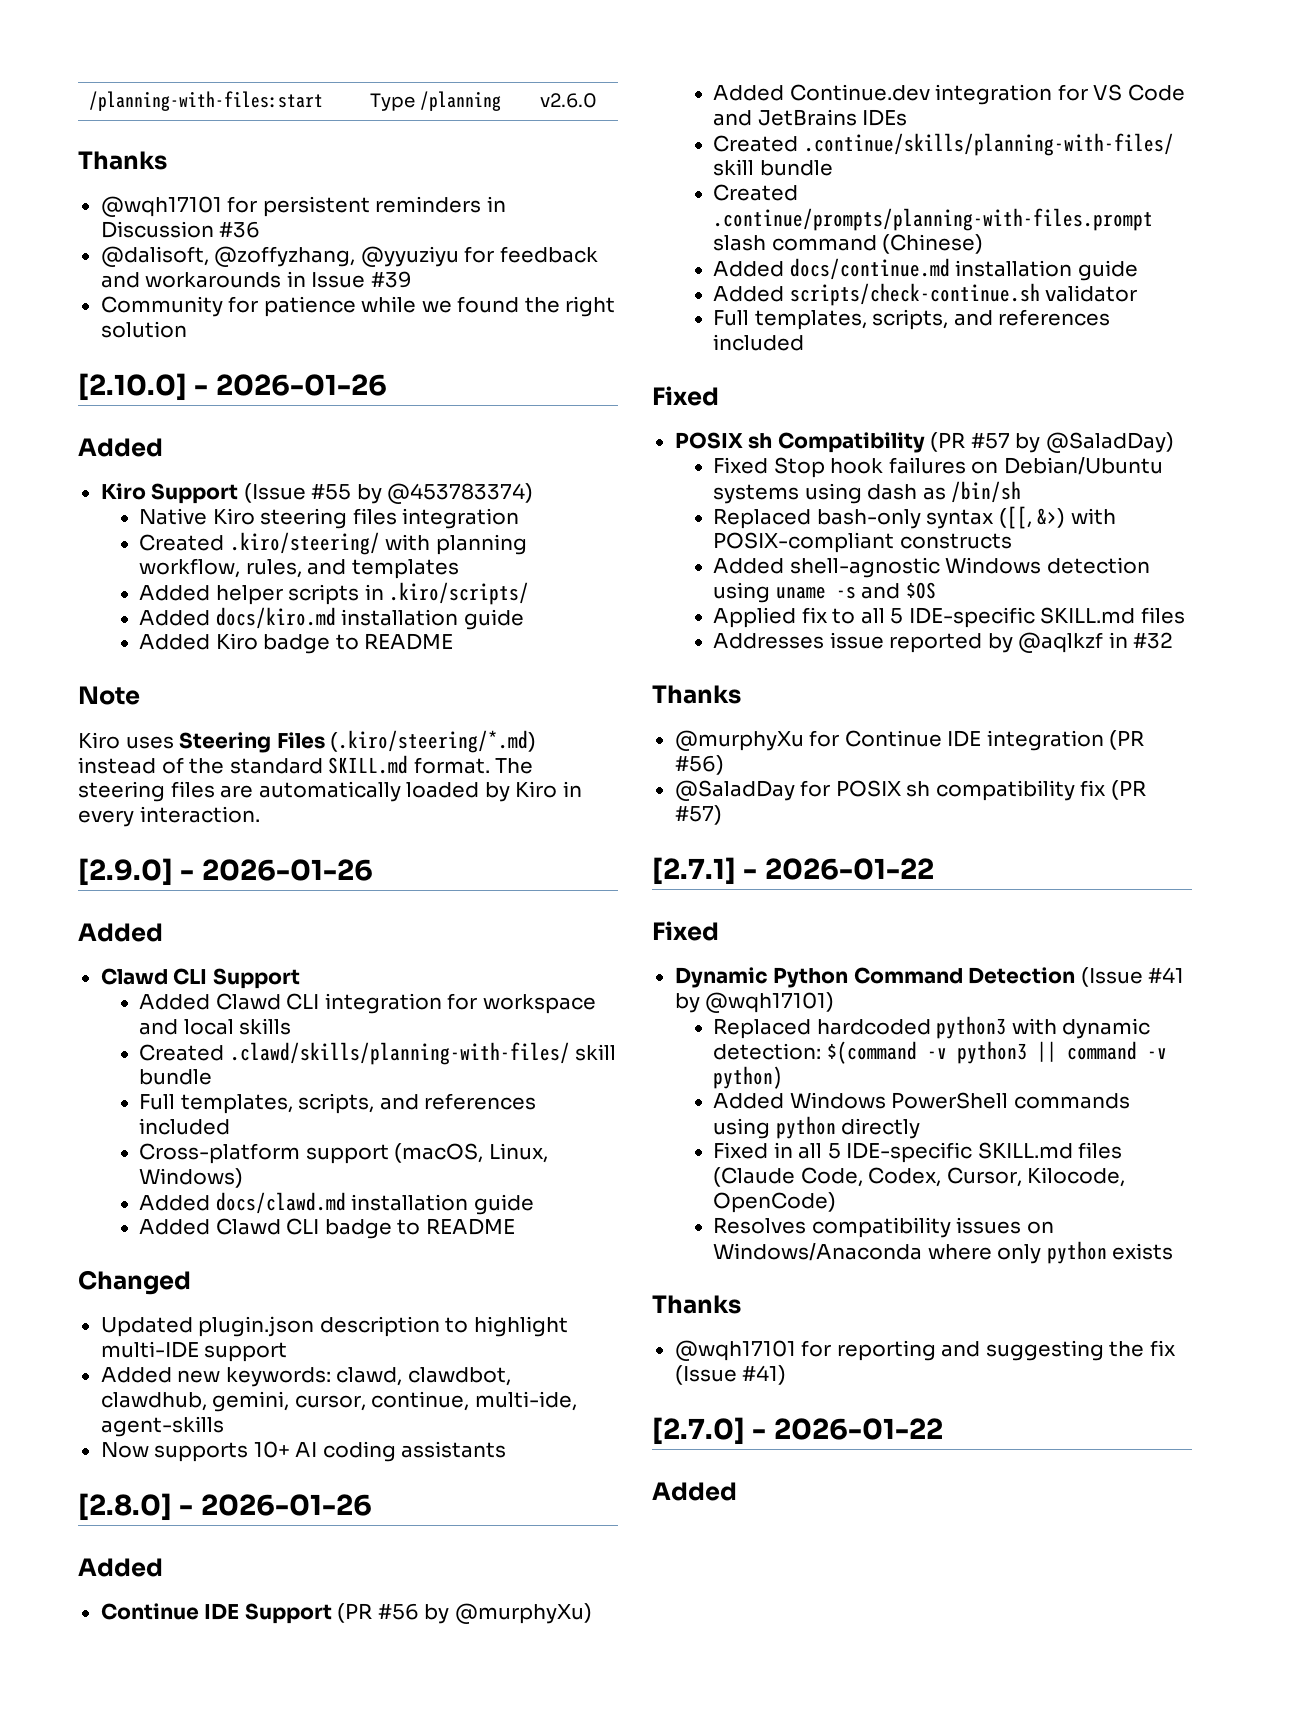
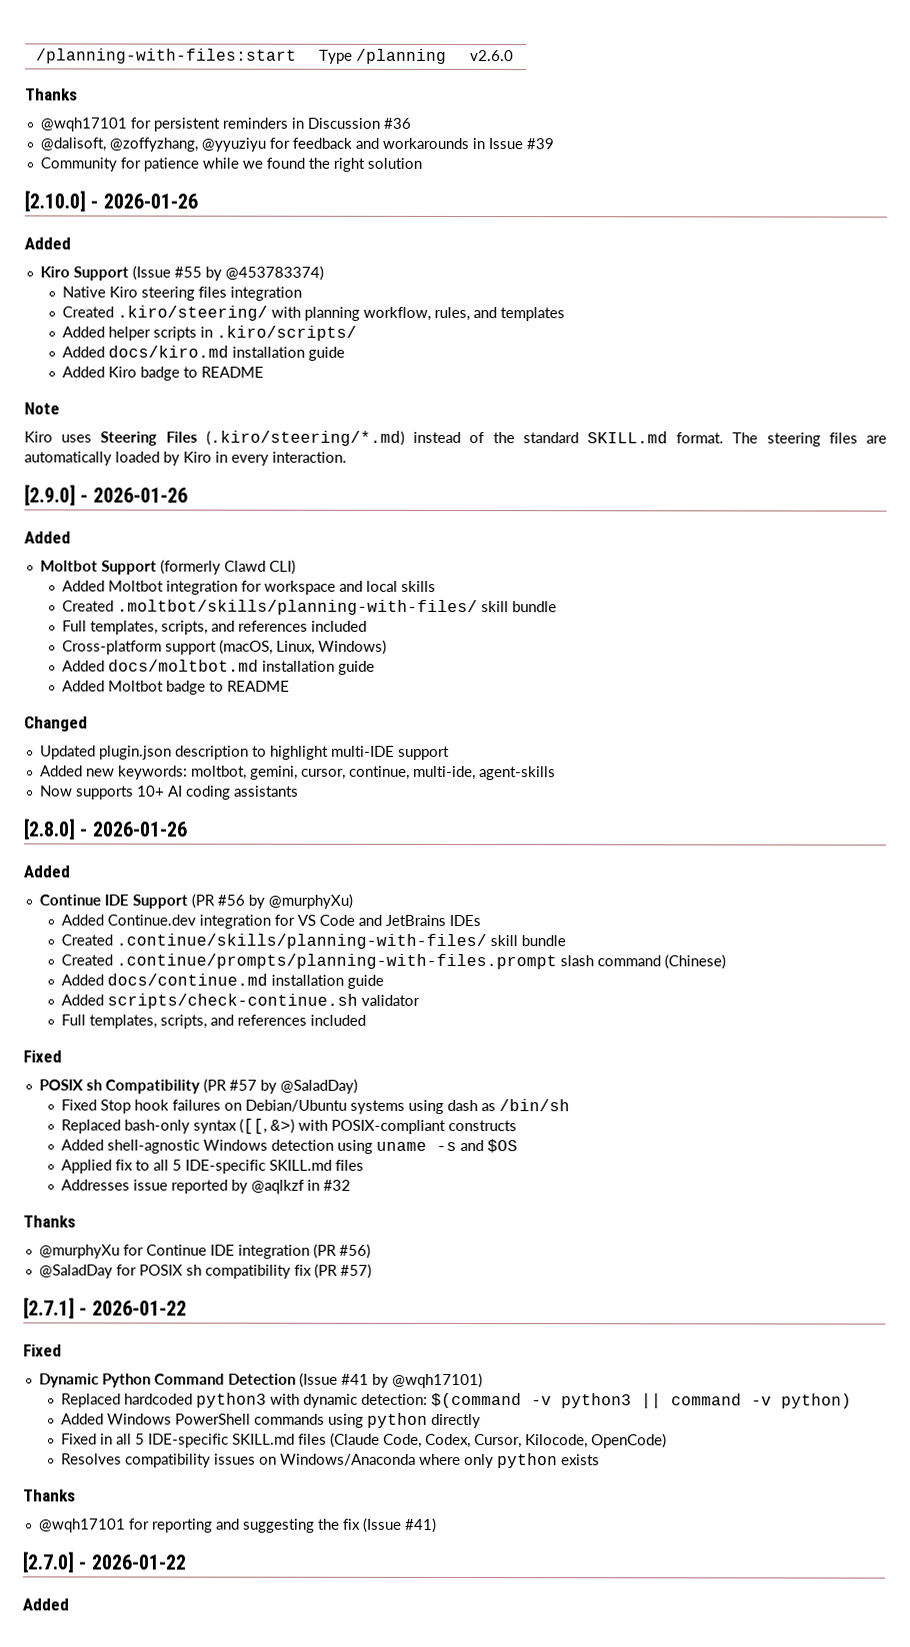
[100,968,300,989] [139,993,320,1010] Clawd CLI Support // Added Clawd CLI -> [39,559,296,575] [61,580,164,592] Moltbot Support (formerly Clawd CLI) // Added Moltbot
[229,1042,570,1065] .clawd/skills/planning-with-files/ -> [116,599,478,616] .moltbot/skills/planning-with-files/
[215,1192,534,1215] [139,1218,320,1235] docs/clawd.md installation guide // Added Clawd CLI -> [107,659,375,675] [61,680,164,692] docs/moltbot.md installation guide // Added Moltbot
[336,1367,511,1386] [100,1392,207,1411] clawd, clawdbot, clawdhub, -> [190,765,247,780] moltbot,

